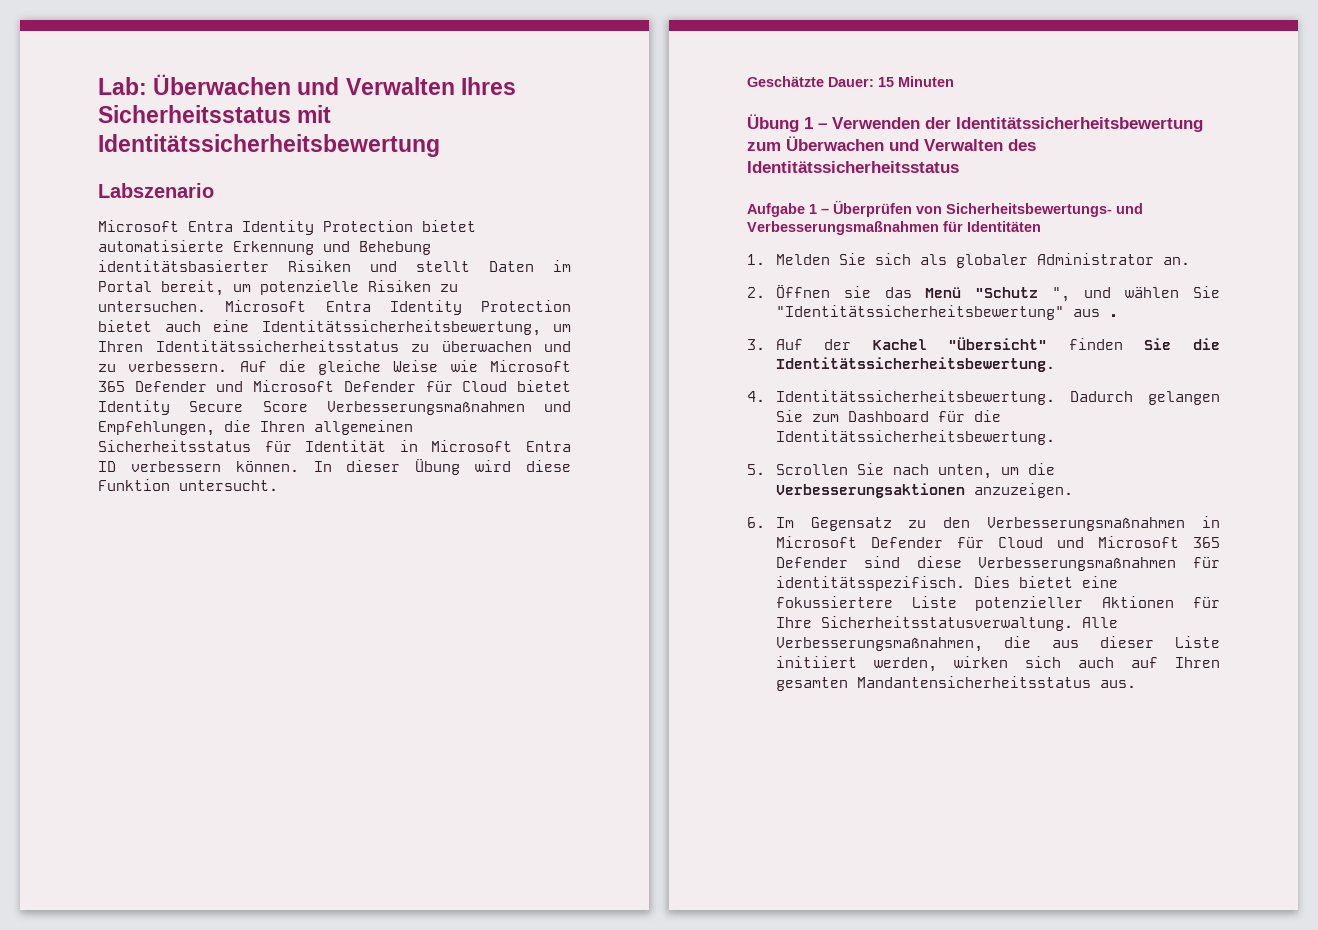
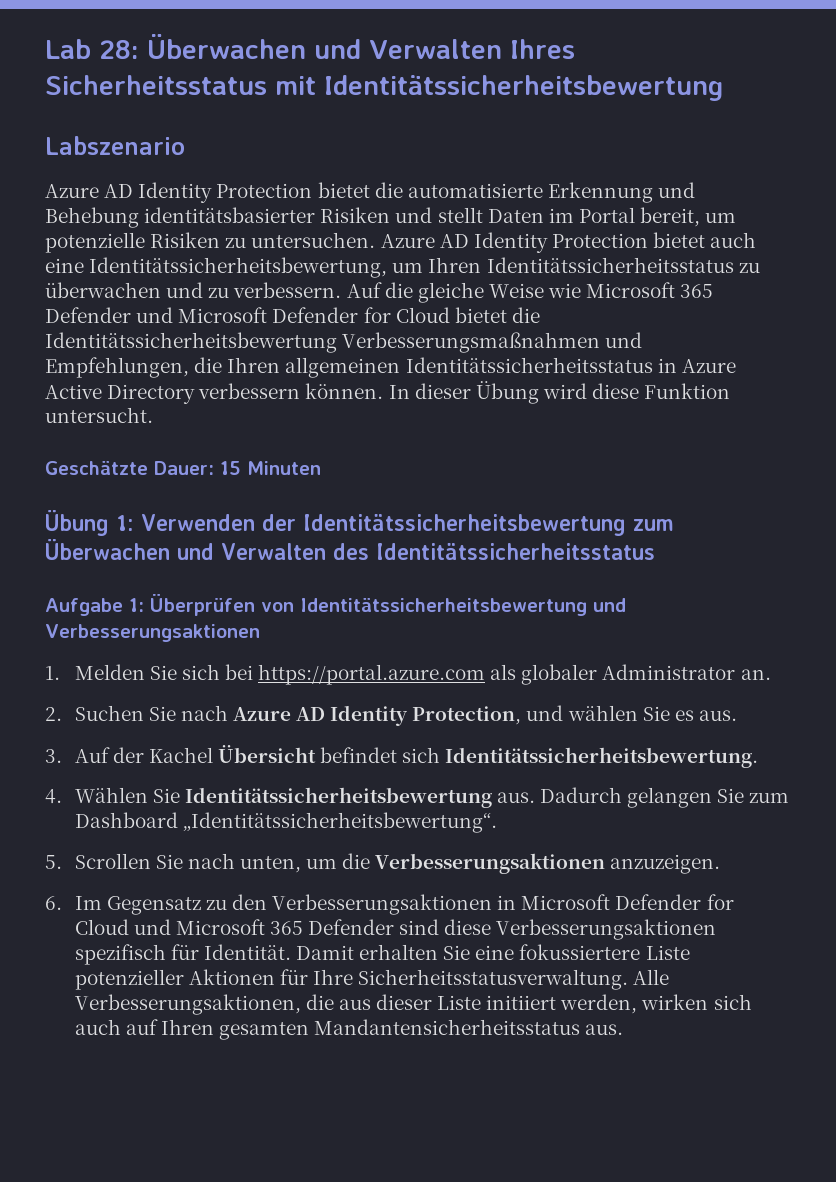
[98,77,147,95] Lab: -> [45,39,139,59] Lab 28:
[98,220,476,235] Microsoft Entra Identity Protection bietet -> [45,182,403,203] Azure AD Identity Protection bietet die
[225,300,371,312] Microsoft Entra -> [380,234,469,248] Azure AD
[425,381,453,392] für -> [363,307,391,323] for
[98,400,308,415] Identity Secure Score -> [511,307,540,323] [45,332,337,353] die Identitätssicherheitsbewertung
[98,440,571,452] [98,461,116,472] Sicherheitsstatus für Identität in Microsoft Entra ID -> [405,357,736,373] [45,384,196,404] Identitätssicherheitsstatus in Azure Active Directory
[804,117,827,129] 1 – -> [116,515,134,531] 1:
[809,200,1143,217] [747,221,1041,235] 1 – Überprüfen von Sicherheitsbewertungs- und Verbesserungsmaßnahmen für Identitäten -> [129,594,626,616] [45,624,260,642] 1: Überprüfen von Identitätssicherheitsbewertung und Verbesserungsaktionen
(911, 259) none -> [224,664,486,685] bei https://portal.azure.com
[775,285,1220,302] [775,305,1118,320] [747,337,1220,350] [775,357,1055,372] [747,390,1055,405] Öffnen sie das Menü "Schutz ", und wählen Sie "Identitätssicherheitsbewertung" aus . // 3. Auf der Kachel "Übersicht" finden Sie die Identitätssicherheitsbewertung. // 4. Identitätssicherheitsbewertung. -> [74,705,737,726] [45,745,759,768] [45,787,535,808] Suchen Sie nach Azure AD Identity Protection, und wählen Sie es aus. // 3. Auf der Kachel Übersicht befindet sich Identitätssicherheitsbewertung. // 4. Wählen Sie Identitätssicherheitsbewertung aus.
[937,410,1001,422] [775,430,1055,445] für die Identitätssicherheitsbewertung. -> [182,812,497,833] „Identitätssicherheitsbewertung“.
[987,517,1186,531] Verbesserungsmaßnahmen -> [272,894,493,915] Verbesserungsaktionen
[956,537,984,548] für -> [706,894,734,910] for
[978,557,1220,571] [775,576,1073,591] Verbesserungsmaßnahmen für identitätsspezifisch. Dies bietet -> [496,919,717,940] [74,944,471,965] Verbesserungsaktionen spezifisch für Identität. Damit erhalten Sie
[775,637,983,652] Verbesserungsmaßnahmen, -> [74,994,301,1015] Verbesserungsaktionen,

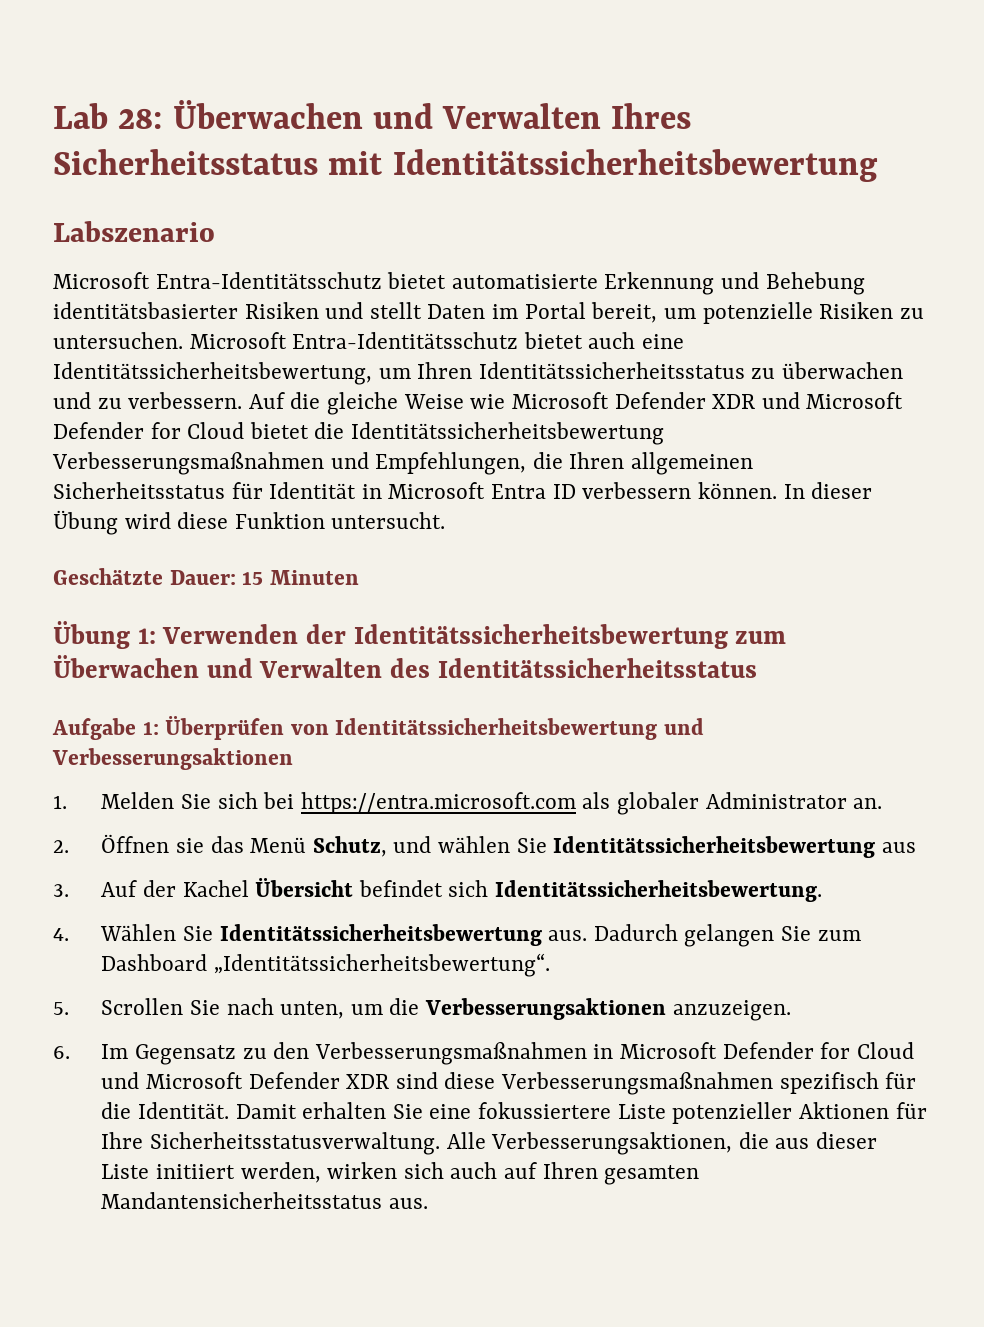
[45,182,403,203] Azure AD Identity Protection bietet die -> [53,272,447,289] Microsoft Entra-Identitätsschutz bietet
[380,232,648,253] Azure AD Identity Protection -> [189,332,519,349] Microsoft Entra-Identitätsschutz
[680,284,714,298] [45,307,131,323] 365 Defender -> [614,392,756,409] Defender XDR
[405,357,736,373] [45,384,196,404] Identitätssicherheitsstatus in Azure Active Directory -> [53,482,576,499] Sicherheitsstatus für Identität in Microsoft Entra ID
[258,664,486,685] https://portal.azure.com -> [300,792,576,814] https://entra.microsoft.com
[74,705,522,726] Suchen Sie nach Azure AD Identity Protection, -> [101,834,387,857] Öffnen sie das Menü Schutz,
[674,710,737,721] es aus. -> [553,836,916,858] Identitätssicherheitsbewertung aus
[272,894,493,915] Verbesserungsaktionen -> [314,1042,587,1065] Verbesserungsmaßnahmen
[269,919,395,935] 365 Defender -> [248,1072,390,1089] Defender XDR
[496,919,717,940] Verbesserungsaktionen -> [501,1072,774,1095] Verbesserungsmaßnahmen
(199, 952) none -> [101,1102,132,1119] die

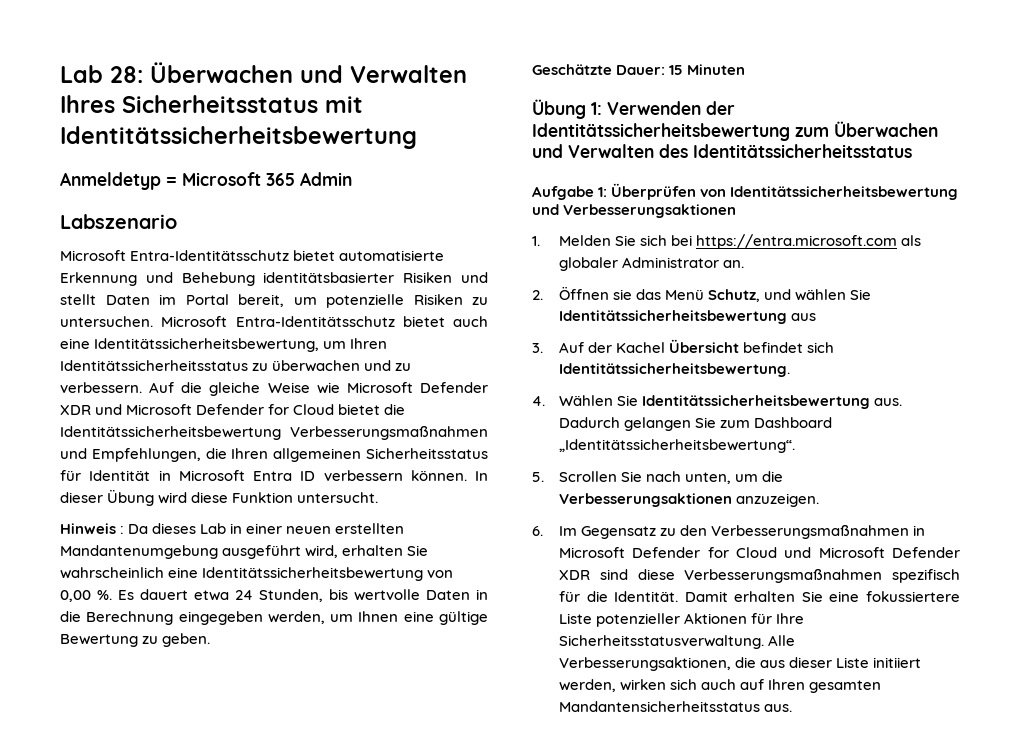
(878, 165) none -> [60,172,352,190] // Anmeldetyp = Microsoft 365 Admin
(446, 520) none -> [60,523,405,534] [60,545,429,559] [60,567,454,581] [60,589,488,602] [60,611,488,625] [60,633,211,647] // Hinweis : Da dieses Lab in einer neuen erstellten Mandantenumgebung ausgeführt wird, erhalten Sie wahrscheinlich eine Identitätssicherheitsbewertung von 0,00 %. Es dauert etwa 24 Stunden, bis wertvolle Daten in die Berechnung eingegeben werden, um Ihnen eine gültige Bewertung zu geben.

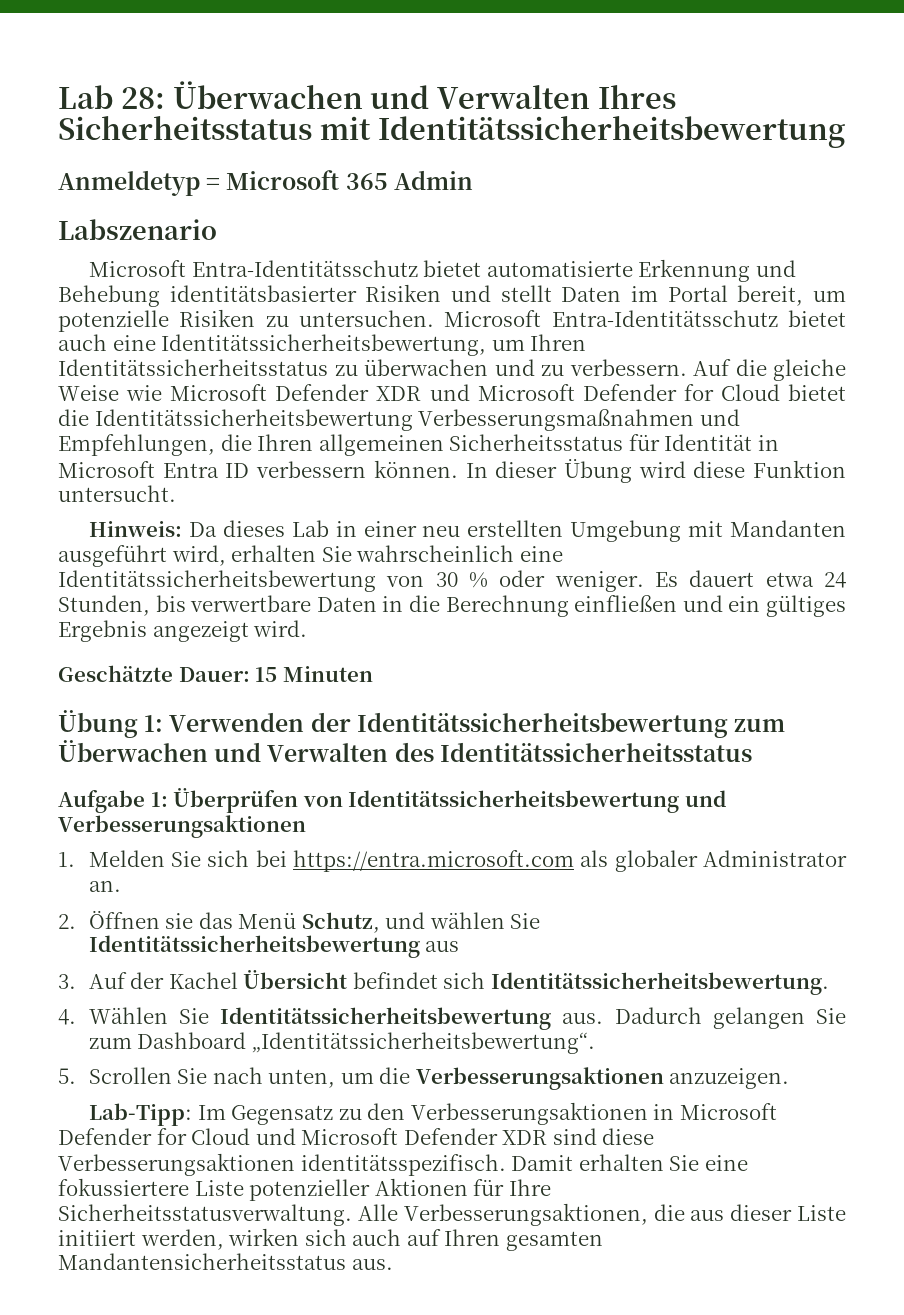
[60,523,125,534] Hinweis : -> [89,521,183,537] Hinweis:
[286,523,405,534] [60,545,218,559] neuen erstellten Mandantenumgebung -> [422,520,846,542] neu erstellten Umgebung mit Mandanten
[60,590,112,602] 0,00 %. -> [435,570,644,592] 30 % oder weniger.
[354,589,420,601] wertvolle -> [190,595,312,612] verwertbare
[178,611,488,625] [60,633,211,647] eingegeben werden, um Ihnen eine gültige Bewertung zu geben. -> [574,595,847,617] [58,620,308,642] einfließen und ein gültiges Ergebnis angezeigt wird.
[532,526,543,536] 6. -> [89,1103,193,1126] Lab-Tipp:
[711,525,910,539] Verbesserungsmaßnahmen -> [410,1102,648,1125] Verbesserungsaktionen
[684,569,960,583] [559,591,679,602] Verbesserungsmaßnahmen spezifisch für die Identität. -> [58,1153,506,1176] Verbesserungsaktionen identitätsspezifisch.

